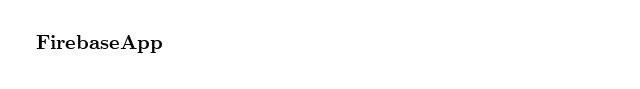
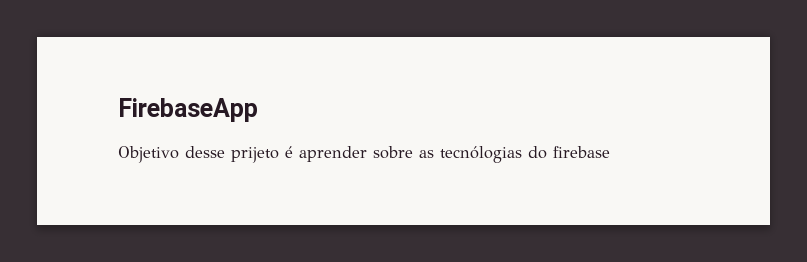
(163, 44) none -> [118,146,610,163] // Objetivo desse prijeto é aprender sobre as tecnólogias do firebase

